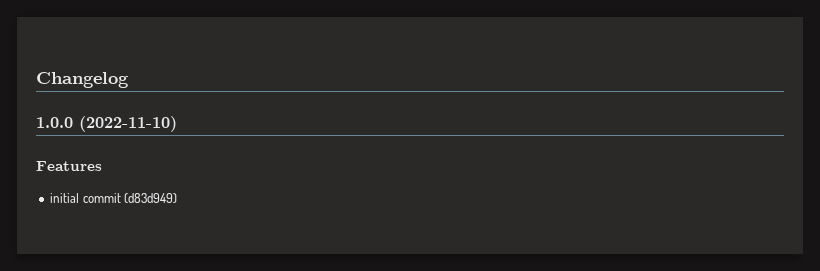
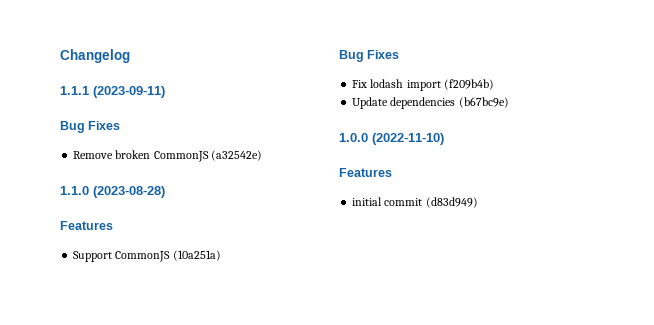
(129, 80) none -> [60,86,165,98] [60,121,121,133] [73,150,262,162] [60,186,165,198] [60,221,113,230] [73,250,221,262] [339,50,400,62] [352,79,494,91] [352,97,509,109] // 1.1.1 (2023-09-11) // Bug Fixes // Remove broken CommonJS (a32542e) // 1.1.0 (2023-08-28) // Features // Support CommonJS (10a251a) // Bug Fixes // Fix lodash import (f209b4b) // Update dependencies (b67bc9e)

